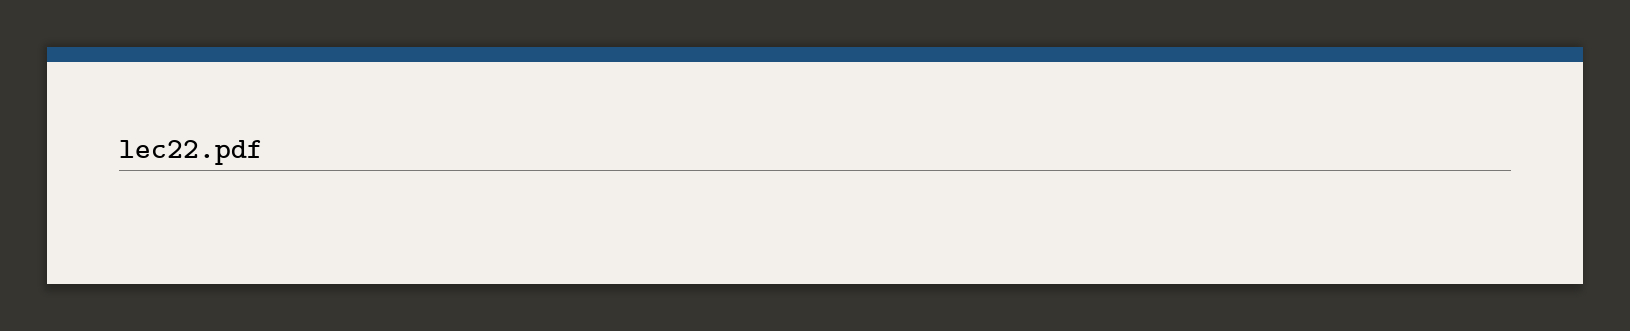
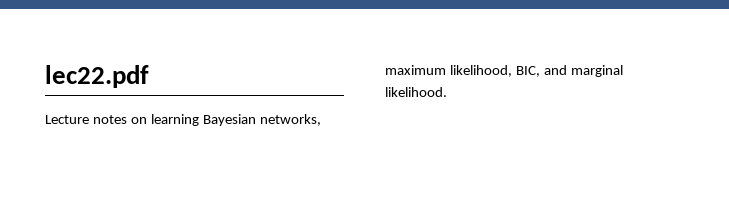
(263, 152) none -> [45,114,321,126] [385,65,623,77] [385,87,447,97] // Lecture notes on learning Bayesian networks, maximum likelihood, BIC, and marginal likelihood.

